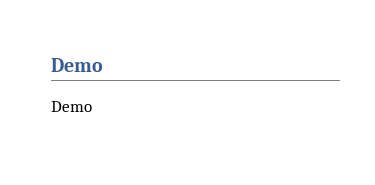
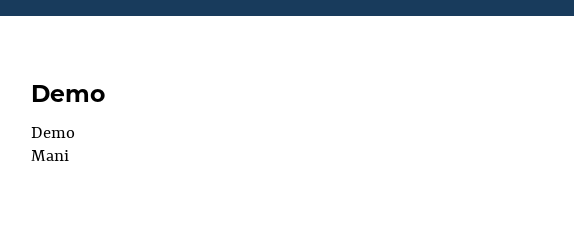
(92, 106) none -> [31,150,69,161] // Mani

